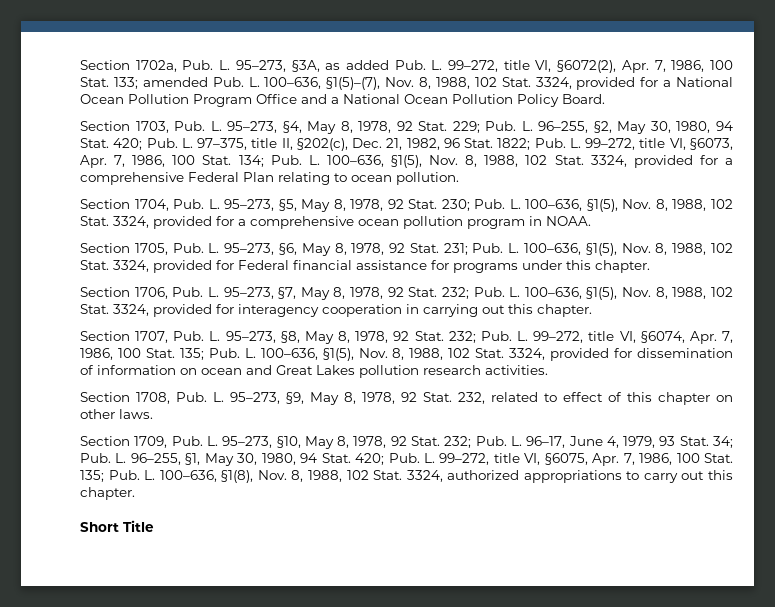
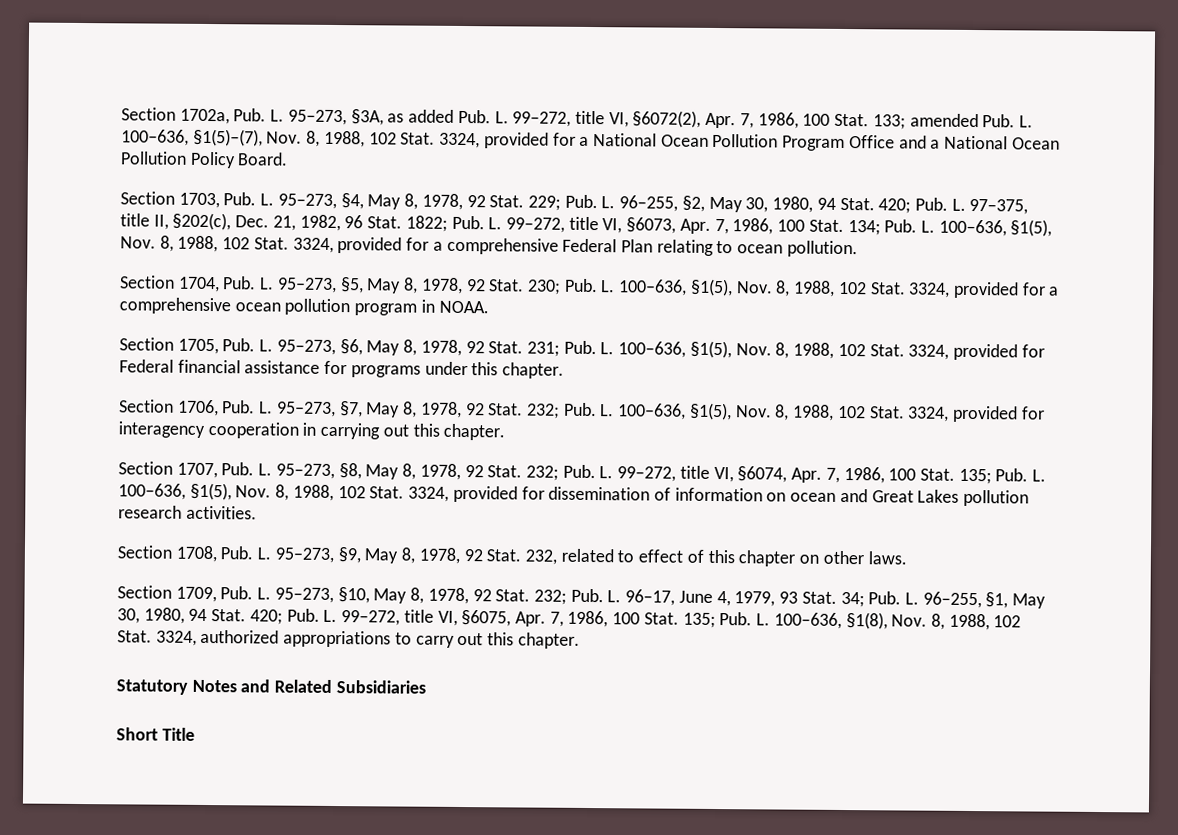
(135, 493) none -> [116,679,426,695] // Statutory Notes and Related Subsidiaries

